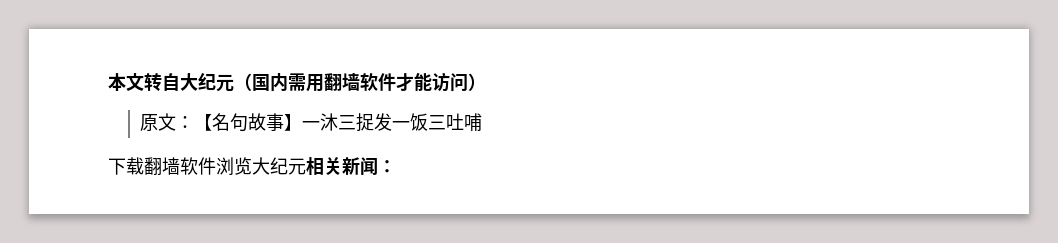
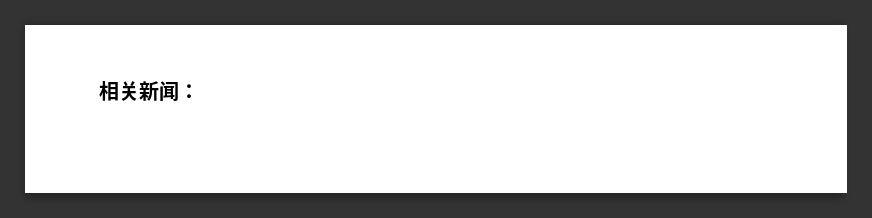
[108,72,486,92] [140,113,483,132] [108,157,306,175] 本文转自大纪元（国内需用翻墙软件才能访问） // 原文：【名句故事】一沐三捉发一饭三吐哺 // 下载翻墙软件浏览大纪元 -> (99, 91) none

